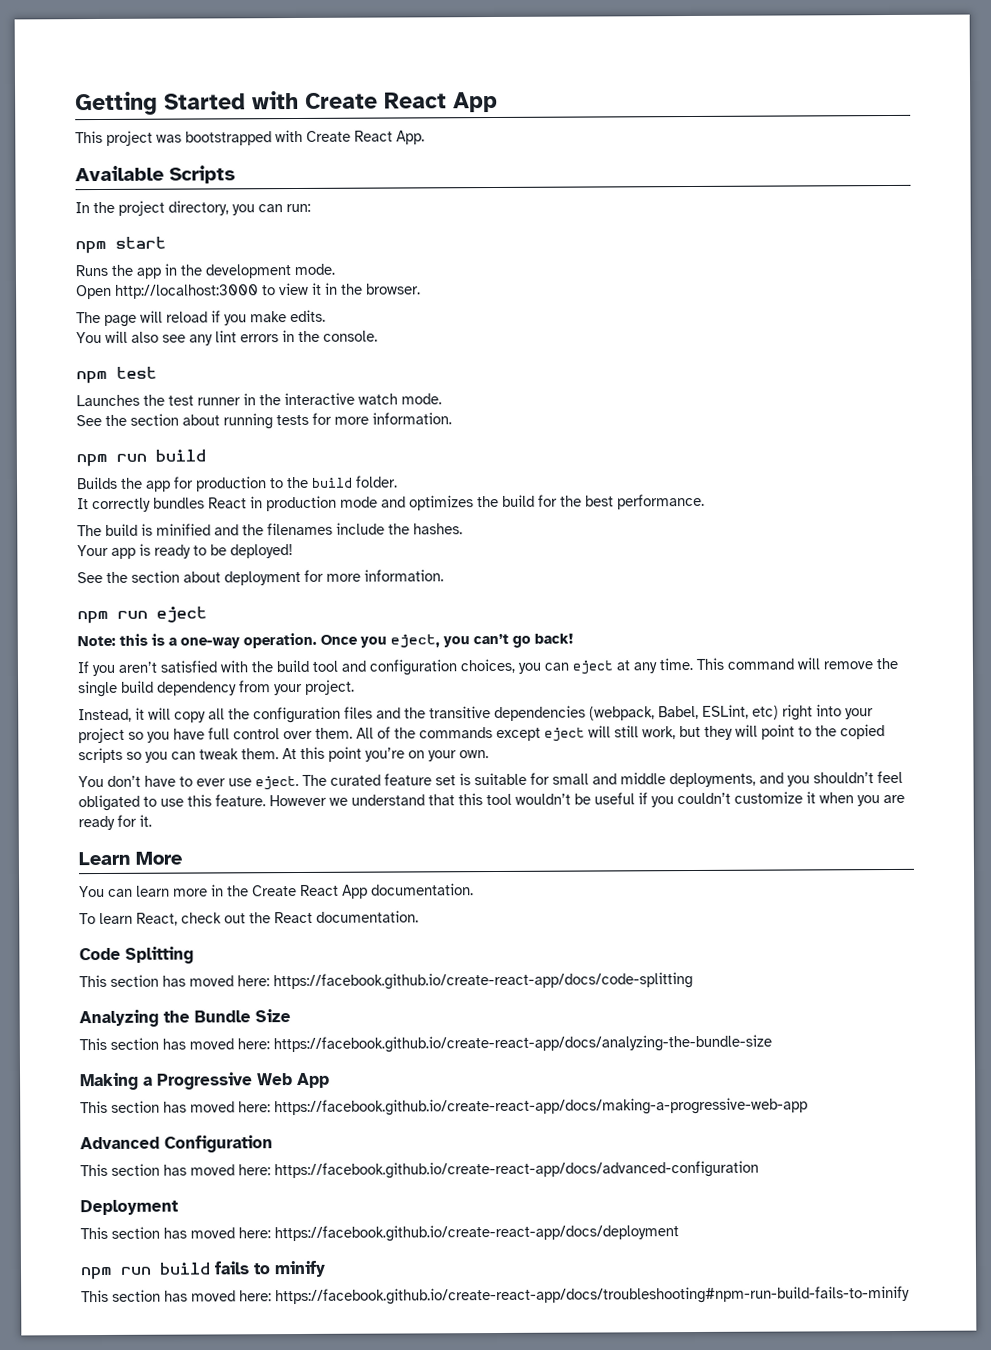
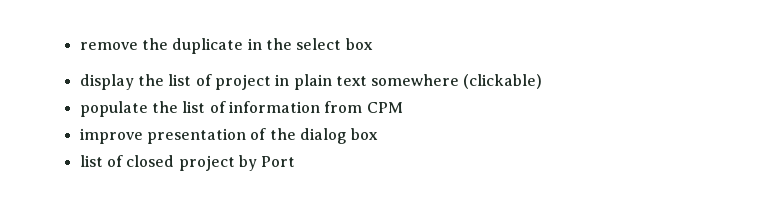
[75,90,498,116] [75,129,425,146] [75,165,236,184] [75,200,311,216] [75,236,166,254] [75,263,335,279] [76,282,421,300] [76,309,326,327] [76,330,378,346] [76,366,157,384] [76,392,442,407] [76,412,452,430] [76,449,206,467] [76,475,398,492] [77,493,705,513] [77,522,463,537] [77,543,293,559] [77,569,444,586] [77,606,207,624] [77,632,573,649] [77,657,898,677] [78,679,355,698] [78,704,874,724] [78,724,885,744] [78,746,489,764] [78,770,903,791] [78,791,905,812] [78,814,152,831] [78,851,182,866] [79,883,474,899] [79,910,419,926] [79,946,194,964] [79,972,693,991] [79,1009,291,1028] [79,1034,772,1054] [80,1072,330,1091] [80,1097,808,1117] [80,1135,273,1153] [80,1160,759,1180] [80,1199,179,1216] [80,1224,679,1243] [80,1260,326,1280] [81,1285,910,1306] Getting Started with Create React App // This project was bootstrapped with Create React App. // Available Scripts // In the project directory, you can run: // npm start // Runs the app in the development mode. // Open http://localhost:3000 to view it in the browser. // The page will reload if you make edits. // You will also see any lint errors in the console. // npm test // Launches the test runner in the interactive watch mode. // See the section about running tests for more information. // npm run build // Builds the app for production to the build folder. // It correctly bundles React in production mode and optimizes the build for the best performance. // The build is minified and the filenames include the hashes. // Your app is ready to be deployed! // See the section about deployment for more information. // npm run eject // Note: this is a one-way operation. Once you eject, you can’t go back! // If you aren’t satisfied with the build tool and configuration choices, you can eject at any time. This command will remove the single build dependency from your project. // Instead, it will copy all the configuration files and the transitive dependencies (webpack, Babel, ESLint, etc) right into your project so you have full control over them. All of the commands except eject will still work, but they will point to the copied scripts so you can tweak them. At this point you’re on your own. // You don’t have to ever use eject. The curated feature set is suitable for small and middle deployments, and you shouldn’t feel obligated to use this feature. However we understand that this tool wouldn’t be useful if you couldn’t customize it when you are ready for it. // Learn More // You can learn more in the Create React App documentation. // To learn React, check out the React documentation. // Code Splitting // This section has moved here: https://facebook.github.io/create-react-app/docs/code-splitting // Analyzing the Bundle Size // This section has moved here: https://facebook.github.io/create-react-app/docs/analyzing-the-bundle-size // Making a Progressive Web App // This section has moved here: https://facebook.github.io/create-react-app/docs/making-a-progressive-web-app // Advanced Configuration // This section has moved here: https://facebook.github.io/create-react-app/docs/advanced-configuration // Deployment // This section has moved here: https://facebook.github.io/create-react-app/docs/deployment // npm run build fails to minify // This section has moved here: https://facebook.github.io/create-react-app/docs/troubleshooting#npm-run-build-fails-to-minify -> [79,38,373,54] [79,74,543,90] [79,101,403,117] [79,128,379,144] [79,155,296,171] remove the duplicate in the select box // display the list of project in plain text somewhere (clickable) // populate the list of information from CPM // improve presentation of the dialog box // list of closed project by Port

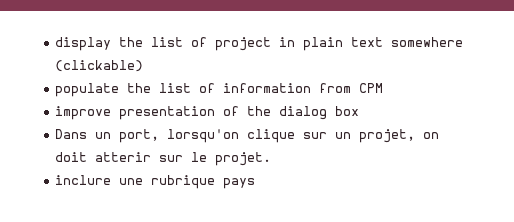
[79,38,373,54] remove the duplicate in the select box // -> (55, 44) none
[79,155,296,171] list of closed project by Port -> [55,129,440,143] [55,152,272,166] [55,175,256,189] Dans un port, lorsqu'on clique sur un projet, on doit atterir sur le projet. // inclure une rubrique pays

